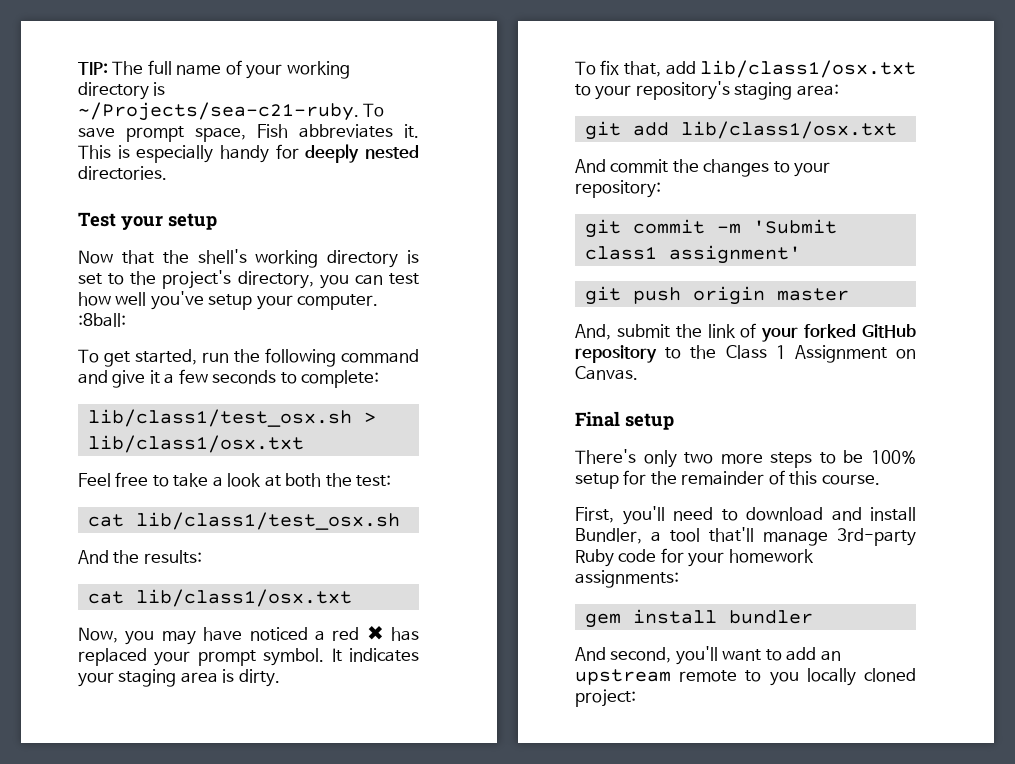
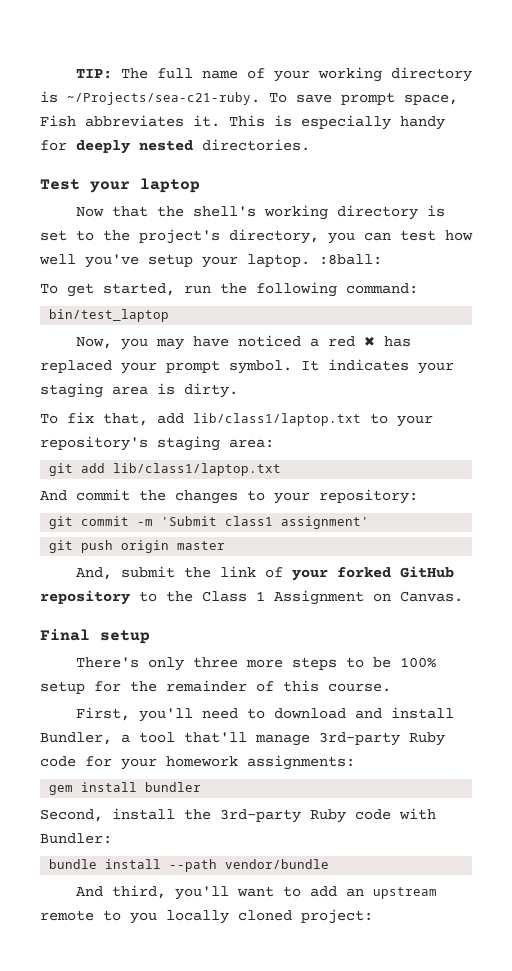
[168,213,217,230] setup -> [140,178,200,193] laptop
[297,294,379,310] computer. -> [247,254,310,267] laptop.
[341,349,420,363] [78,369,380,388] [87,409,376,427] [87,435,304,453] [78,472,392,487] [87,512,400,530] [78,550,202,564] [87,589,352,607] command and give it a few seconds to complete: // lib/class1/test_osx.sh > lib/class1/osx.txt // Feel free to take a look at both the test: // cat lib/class1/test_osx.sh // And the results: // cat lib/class1/osx.txt -> [346,283,418,294] [49,309,170,322] command: // bin/test_laptop
[700,60,916,78] lib/class1/osx.txt -> [193,413,361,426] lib/class1/laptop.txt
[680,121,897,139] lib/class1/osx.txt -> [113,463,282,476] lib/class1/laptop.txt
[684,452,714,464] two -> [192,657,238,668] three
[575,647,672,663] // And second, -> [40,808,436,823] [40,833,112,844] [49,859,330,872] [75,885,166,899] // Second, install the 3rd-party Ruby code with Bundler: // bundle install --path vendor/bundle // And third,

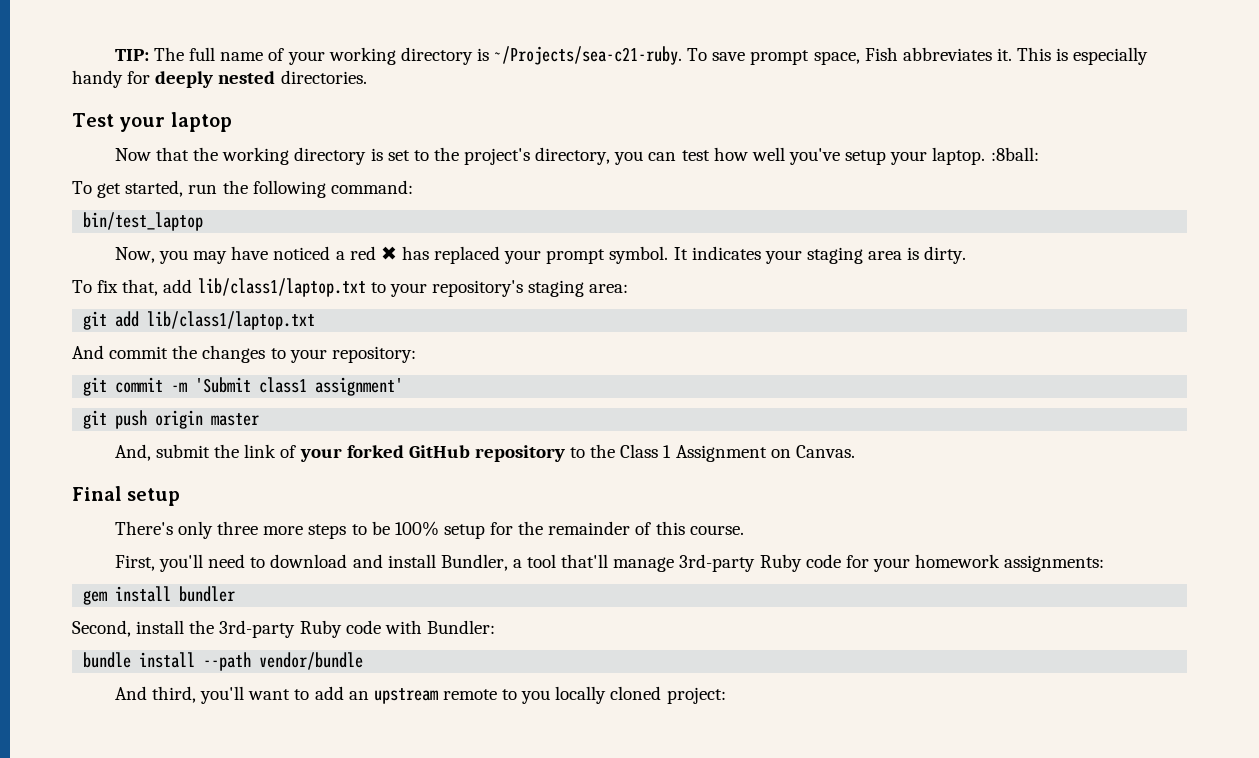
[192,206,256,217] shell's -> (219, 154) none

